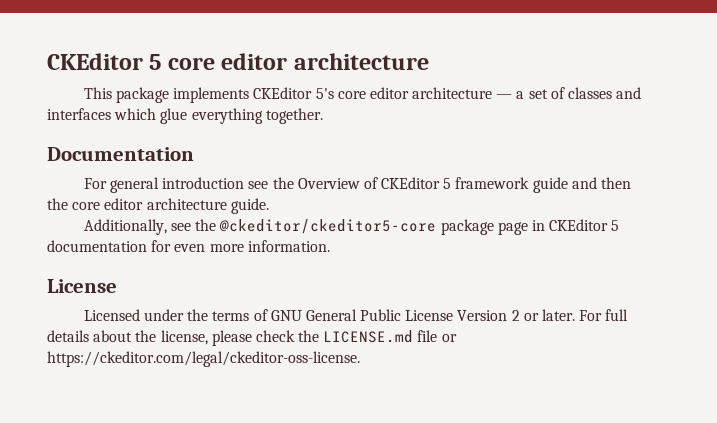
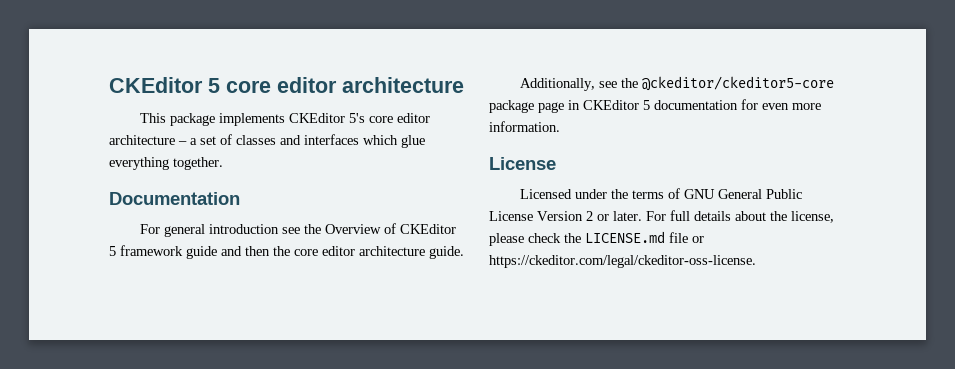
[496,94,513,99] — -> [178,141,187,145] –

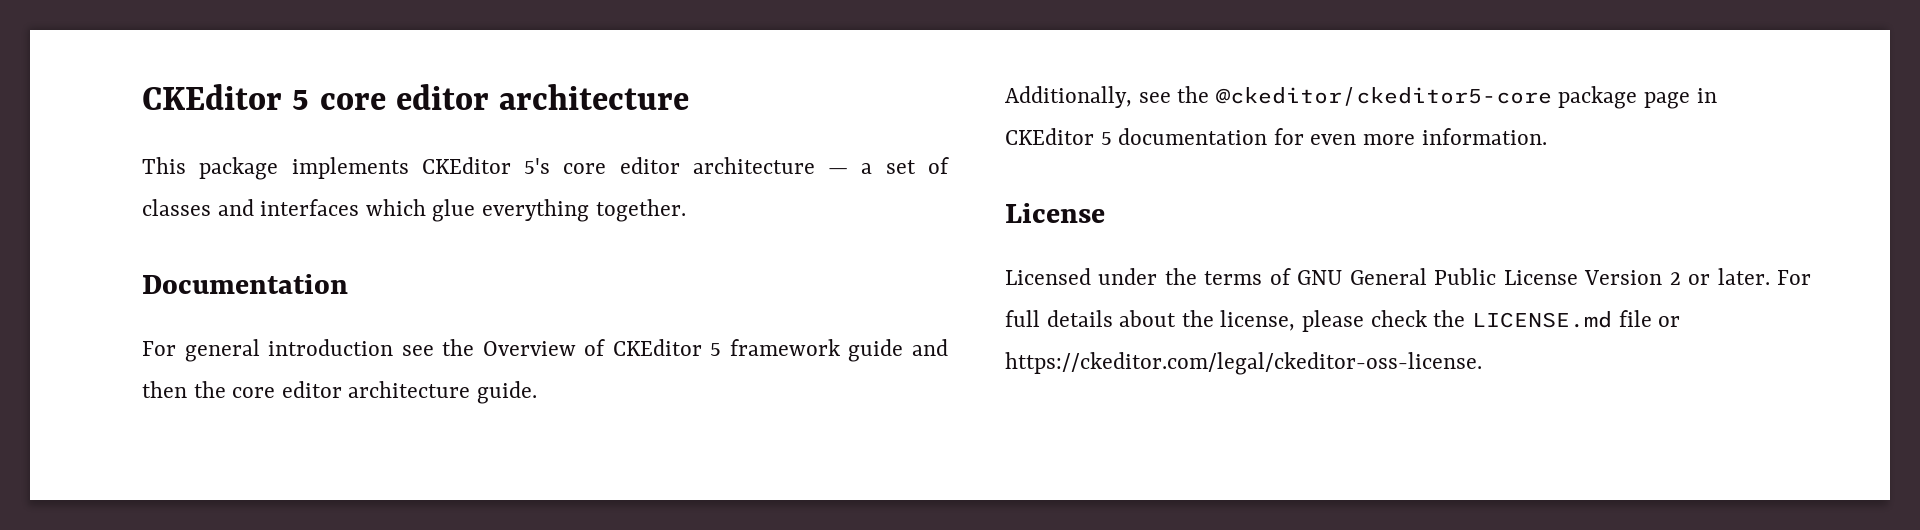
[178,141,187,145] – -> [828,168,849,174] —

